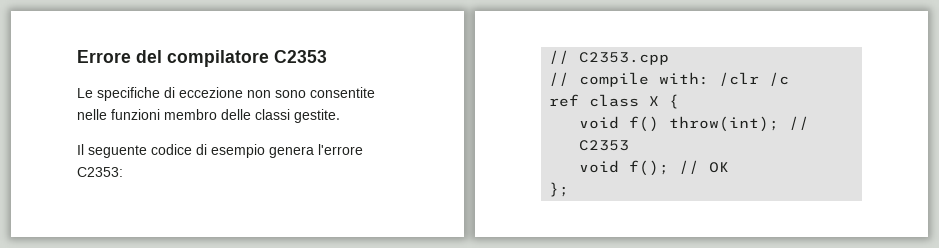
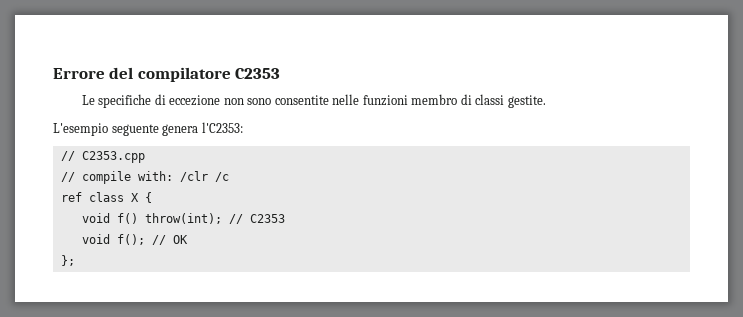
[221,109,251,120] delle -> [460,94,472,105] di
[77,144,363,158] [77,167,123,177] Il seguente codice di esempio genera l'errore C2353: -> [53,122,243,136] L'esempio seguente genera l'C2353:

